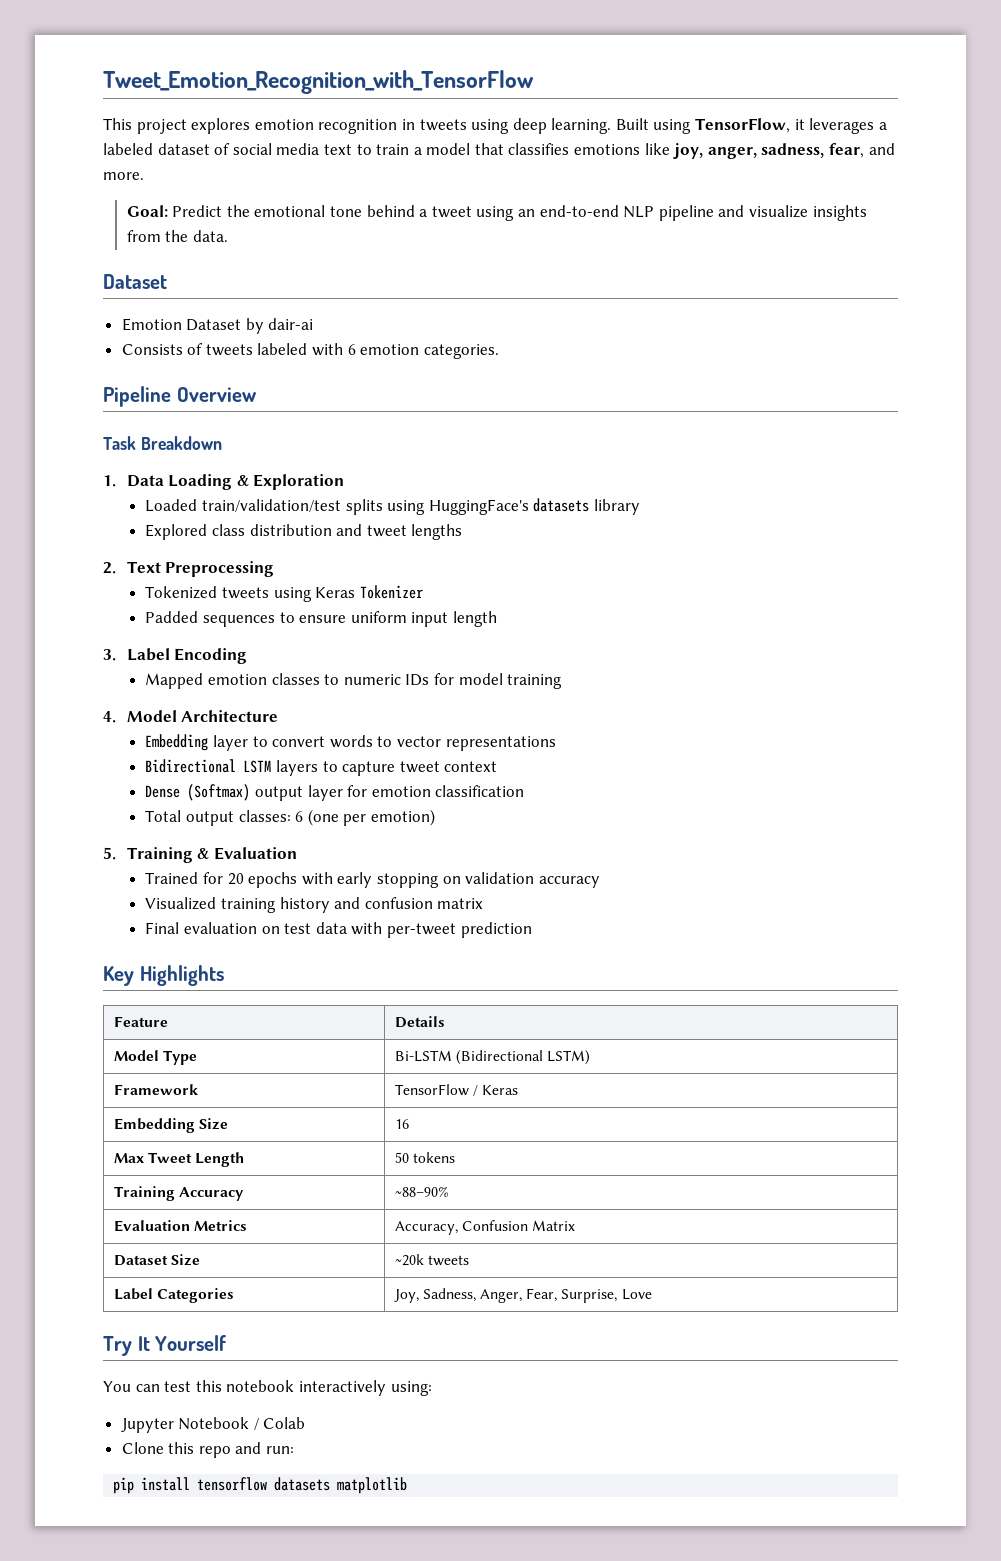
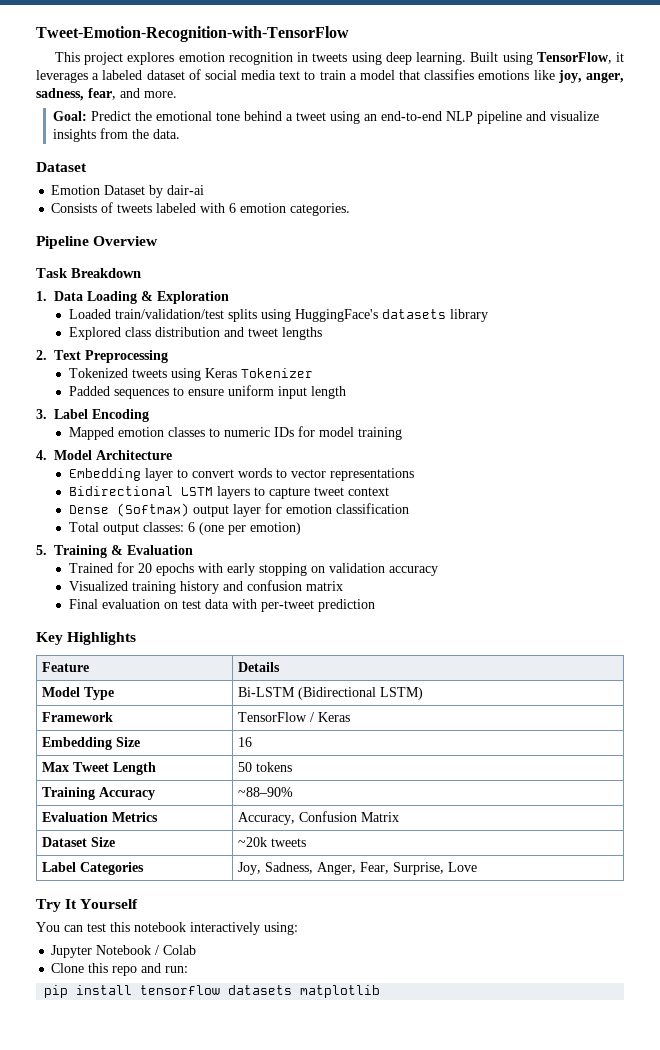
[103,70,534,94] Tweet_Emotion_Recognition_with_TensorFlow -> [36,26,349,42] Tweet-Emotion-Recognition-with-TensorFlow

